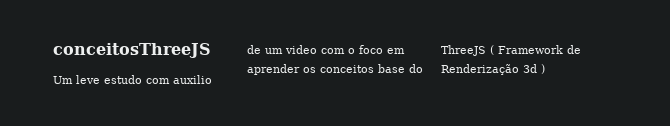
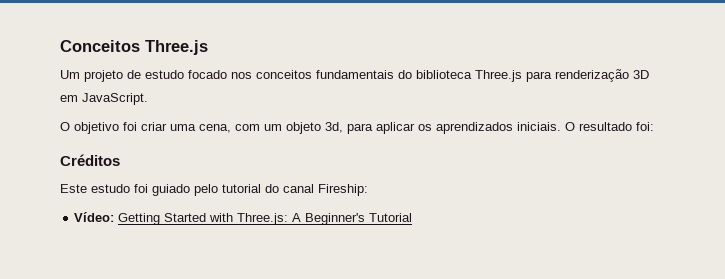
[53,43,211,58] conceitosThreeJS -> [60,40,208,55] Conceitos Three.js
[76,75,212,84] [247,45,405,54] [247,64,423,75] [441,45,581,56] [441,64,545,75] leve estudo com auxilio de um video com o foco em aprender os conceitos base do ThreeJS ( Framework de Renderização 3d ) -> [84,69,649,82] [60,93,148,105] [60,122,654,134] [60,154,120,166] [60,184,368,196] [74,212,413,225] projeto de estudo focado nos conceitos fundamentais do biblioteca Three.js para renderização 3D em JavaScript. // O objetivo foi criar uma cena, com um objeto 3d, para aplicar os aprendizados iniciais. O resultado foi: // Créditos // Este estudo foi guiado pelo tutorial do canal Fireship: // Vídeo: Getting Started with Three.js: A Beginner's Tutorial

